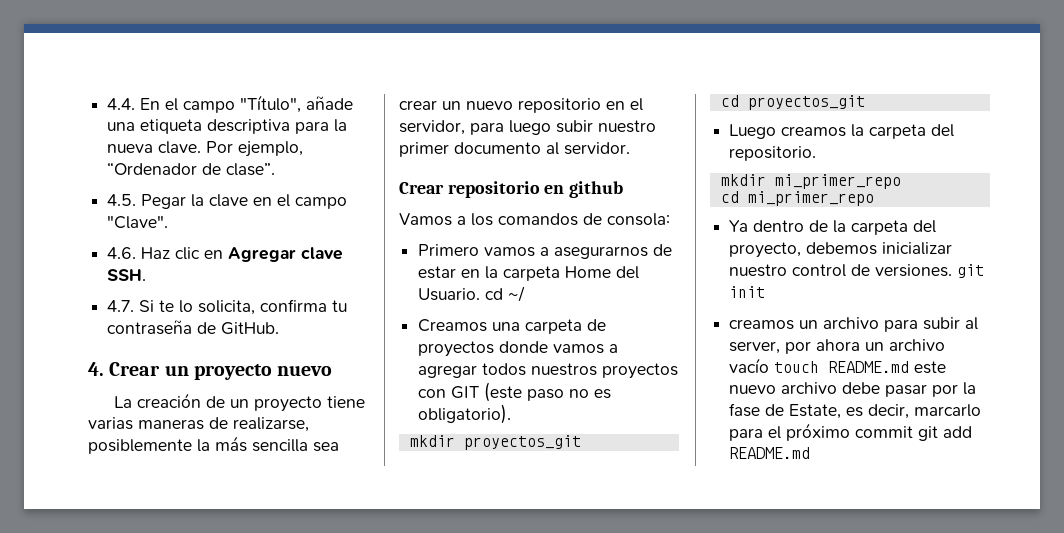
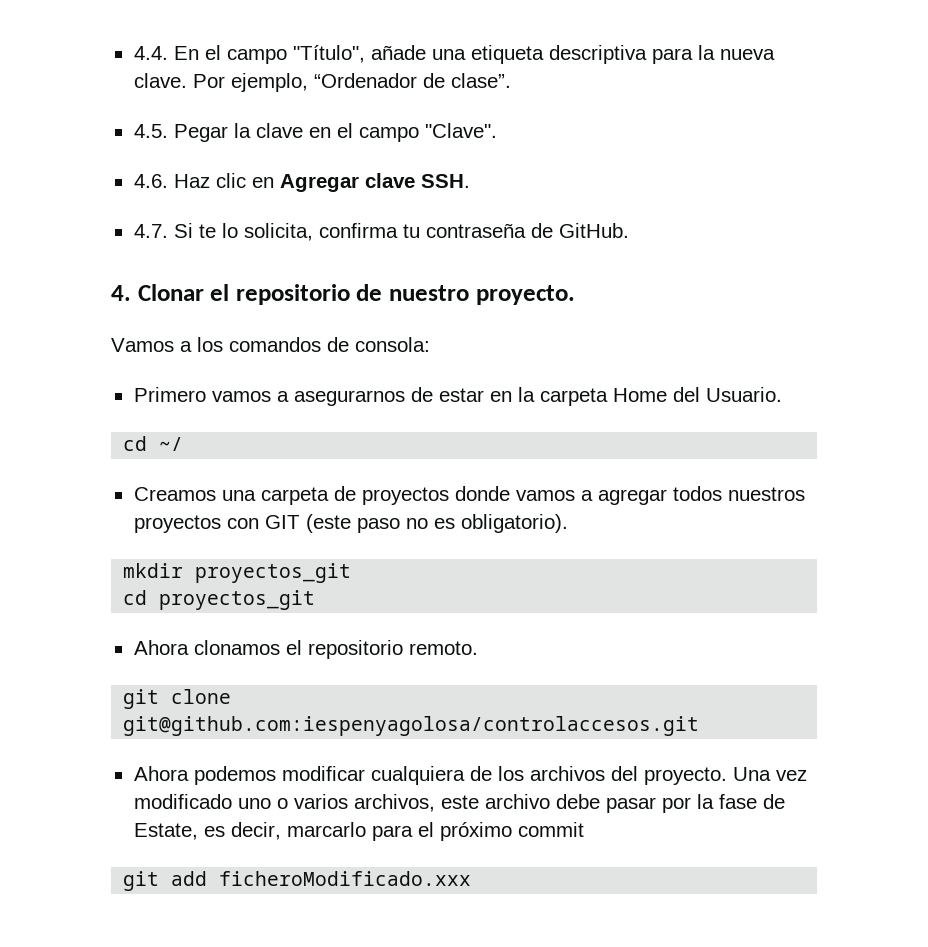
[109,362,333,380] [114,393,366,412] [88,417,309,432] [88,436,339,454] [399,98,643,113] [399,120,656,135] [399,142,630,157] [399,181,624,198] Crear un proyecto nuevo // La creación de un proyecto tiene varias maneras de realizarse, posiblemente la más sencilla sea crear un nuevo repositorio en el servidor, para luego subir nuestro primer documento al servidor. // Crear repositorio en github -> [137,284,575,305] Clonar el repositorio de nuestro proyecto.
(481, 294) none -> (782, 394) //
[729,124,955,139] [729,146,817,161] [720,174,901,189] [720,191,874,206] [729,220,937,235] [729,242,953,258] [729,264,985,278] [729,286,766,298] [729,317,979,332] [729,339,946,354] [729,358,947,374] [729,385,777,394] Luego creamos la carpeta del repositorio. // mkdir mi_primer_repo // cd mi_primer_repo // Ya dentro de la carpeta del proyecto, debemos inicializar nuestro control de versiones. git init // creamos un archivo para subir al server, por ahora un archivo vacío touch README.md este nuevo -> [133,640,478,659] [123,689,232,709] [123,716,700,736] [133,766,807,785] [133,794,479,812] Ahora clonamos el repositorio remoto. // git clone git@github.com:iespenyagolosa/controlaccesos.git // Ahora podemos modificar cualquiera de los archivos del proyecto. Una vez modificado uno o varios archivos, este
(914, 432) none -> (584, 829) //
[729,447,811,459] README.md -> [219,871,472,886] ficheroModificado.xxx

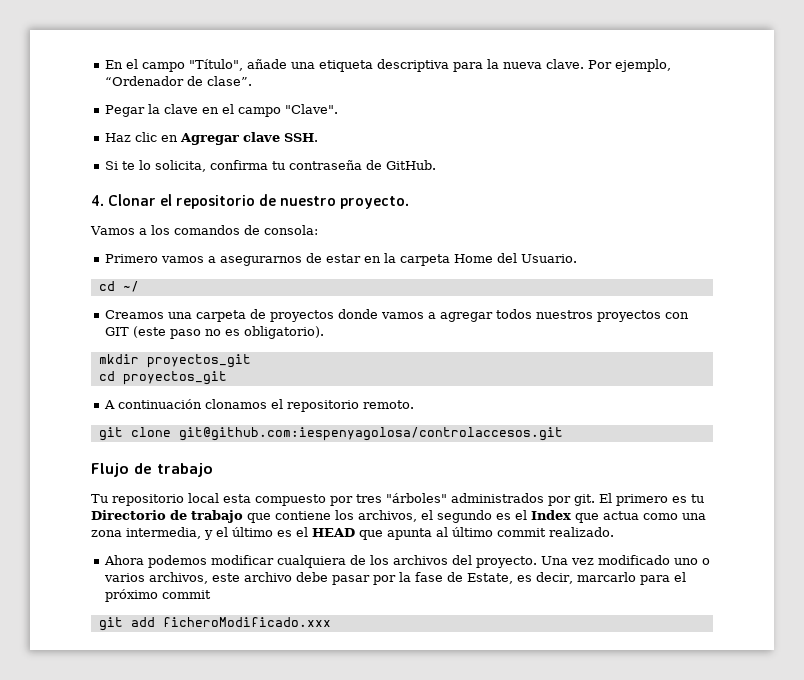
[133,46,168,60] 4.4. -> (105, 64) none
[133,124,168,138] 4.5. -> (253, 81) none
[133,174,168,188] 4.6. -> (339, 109) none
[133,224,168,238] 4.7. -> (319, 137) none
[133,640,189,655] Ahora -> [104,399,203,409] A continuación
(700, 726) none -> [91,463,213,477] [91,493,704,506] [91,510,706,523] [91,527,614,540] // Flujo de trabajo // Tu repositorio local esta compuesto por tres "árboles" administrados por git. El primero es tu Directorio de trabajo que contiene los archivos, el segundo es el Index que actua como una zona intermedia, y el último es el HEAD que apunta al último commit realizado.

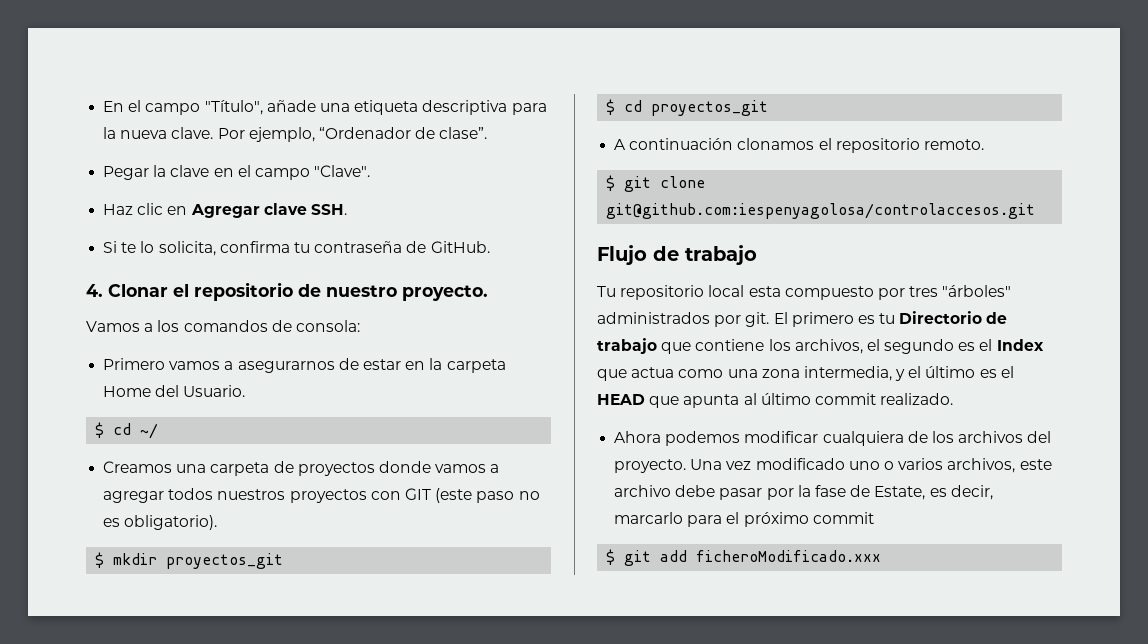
(578, 258) none -> [95,422,105,438] $
(325, 332) none -> [95,552,105,568] $
(251, 361) none -> [606,99,616,115] $
(415, 404) none -> [606,175,616,191] $
(212, 594) none -> [606,549,616,565] $

